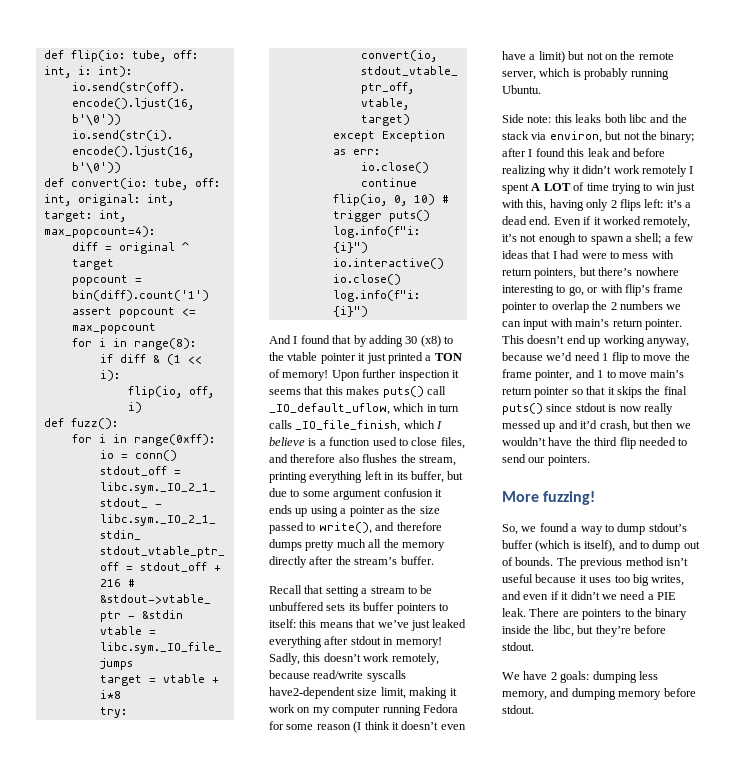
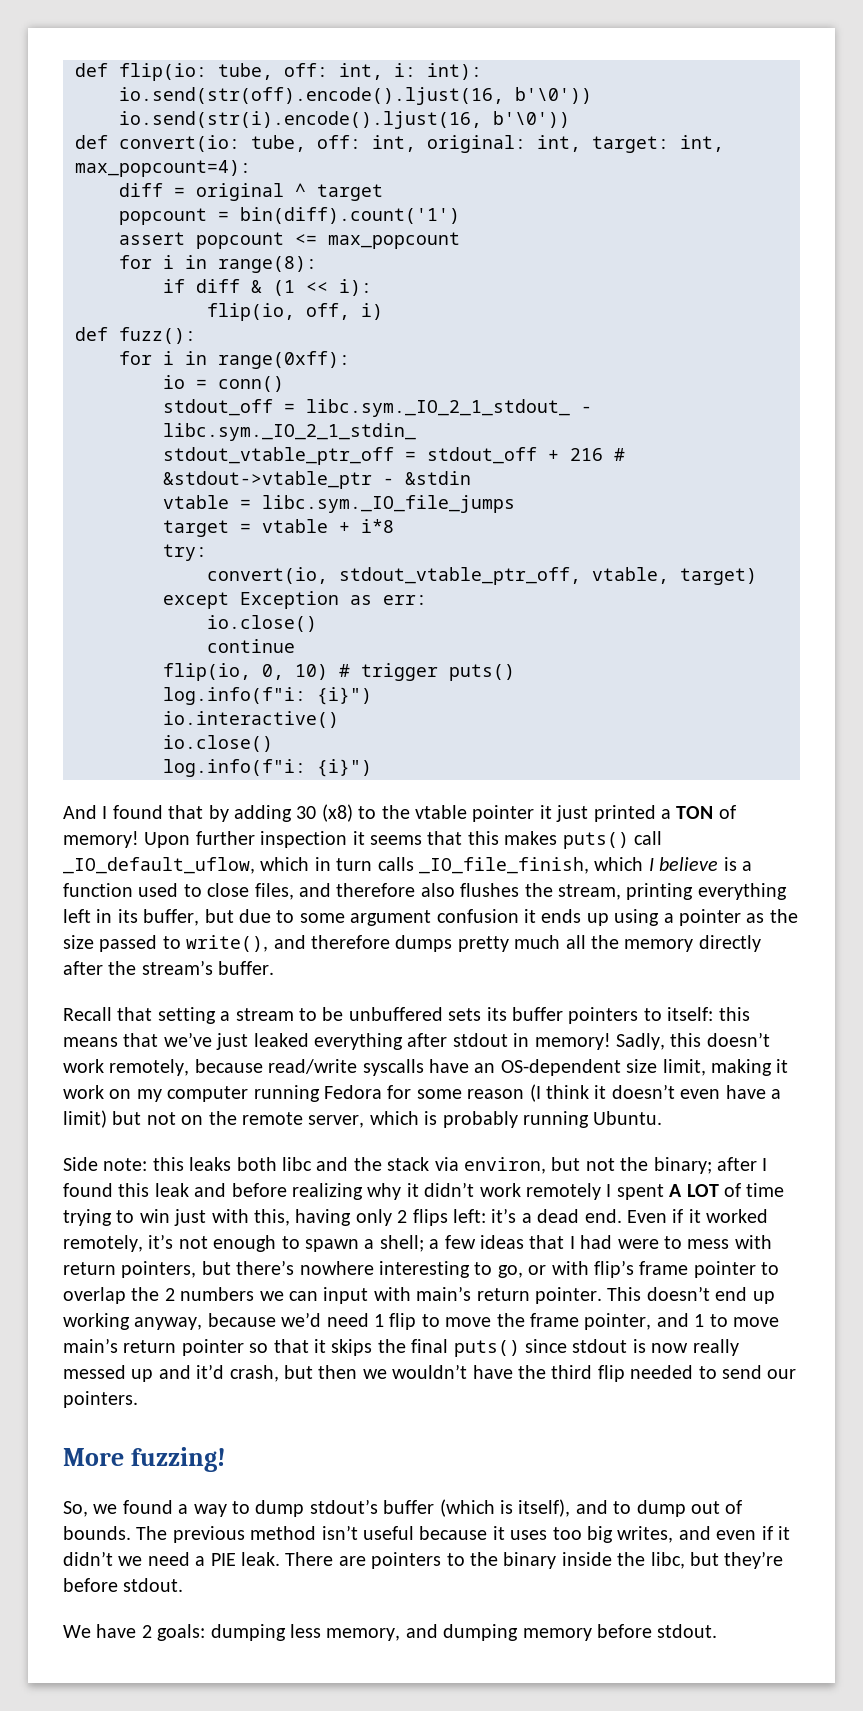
[269,687,355,699] have2-dependent -> [429,1059,621,1076] have an OS-dependent

